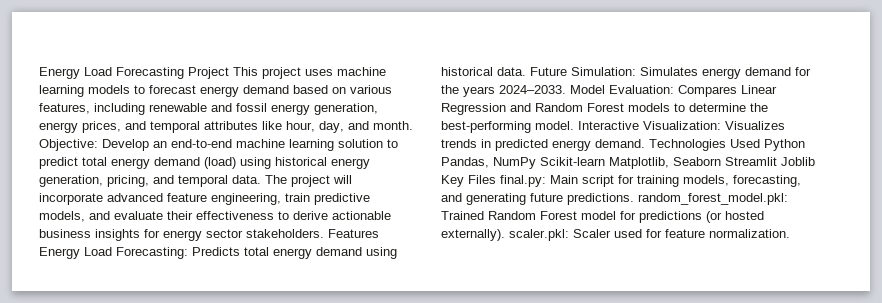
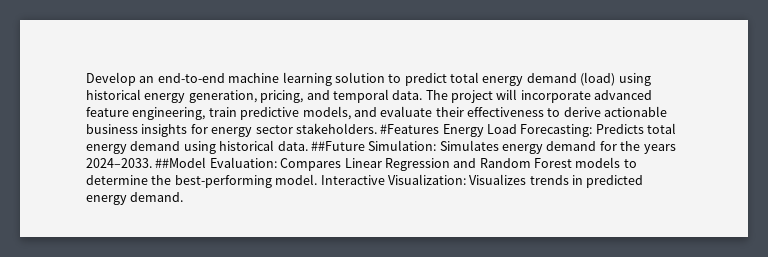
[39,67,386,79] [39,85,392,97] [39,103,378,115] [39,121,413,133] [39,139,98,151] Energy Load Forecasting Project This project uses machine learning models to forecast energy demand based on various features, including renewable and fossil energy generation, energy prices, and temporal attributes like hour, day, and month. Objective: -> (86, 79) none
[328,229,379,238] Features -> [380,124,440,134] #Features
[530,67,567,76] Future -> [310,141,365,151] ##Future
[570,85,605,94] Model -> [155,157,207,168] ##Model
[649,139,805,151] [441,157,815,169] [441,175,801,187] [441,193,788,205] [441,211,764,223] [441,229,790,241] Technologies Used Python Pandas, NumPy Scikit-learn Matplotlib, Seaborn Streamlit Joblib Key Files final.py: Main script for training models, forecasting, and generating future predictions. random_forest_model.pkl: Trained Random Forest model for predictions (or hosted externally). scaler.pkl: Scaler used for feature normalization. -> (184, 197) none

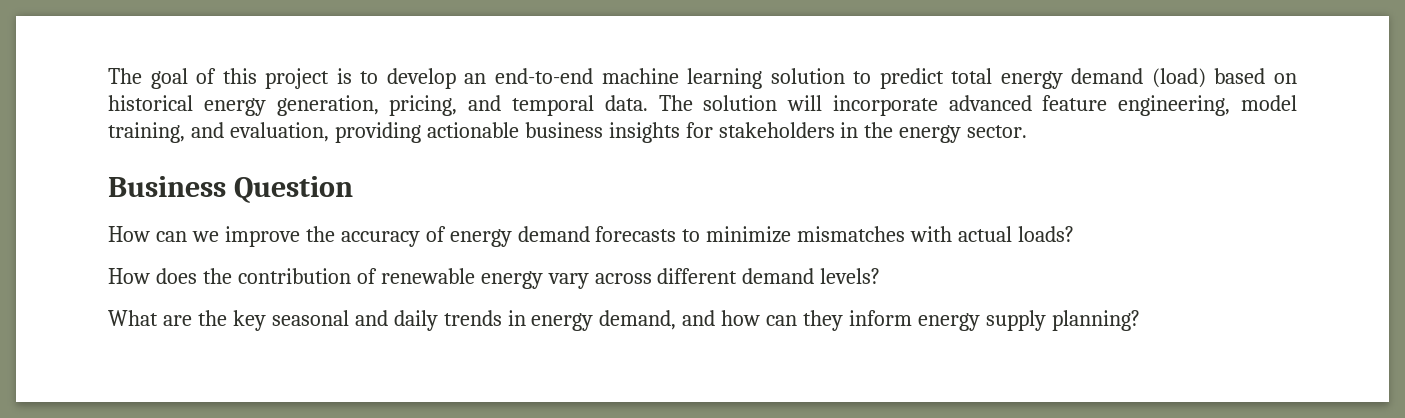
[86,72,136,86] Develop -> [108,68,456,89] The goal of this project is to develop
[618,73,651,86] using -> [1214,68,1297,84] based on
[451,90,493,103] project -> [703,95,778,111] solution
[208,106,668,120] [86,123,677,137] [86,140,676,154] [86,157,637,171] [86,174,644,188] [86,192,184,205] train predictive models, and evaluate their effectiveness to derive actionable business insights for energy sector stakeholders. #Features Energy Load Forecasting: Predicts total energy demand using historical data. ##Future Simulation: Simulates energy demand for the years 2024–2033. ##Model Evaluation: Compares Linear Regression and Random Forest models to determine the best-performing model. Interactive Visualization: Visualizes trends in predicted energy demand. -> [1241,95,1298,111] [108,122,1028,143] [108,176,353,203] [108,226,1075,247] [108,268,881,289] [108,310,1140,331] model training, and evaluation, providing actionable business insights for stakeholders in the energy sector. // Business Question // How can we improve the accuracy of energy demand forecasts to minimize mismatches with actual loads? // How does the contribution of renewable energy vary across different demand levels? // What are the key seasonal and daily trends in energy demand, and how can they inform energy supply planning?

